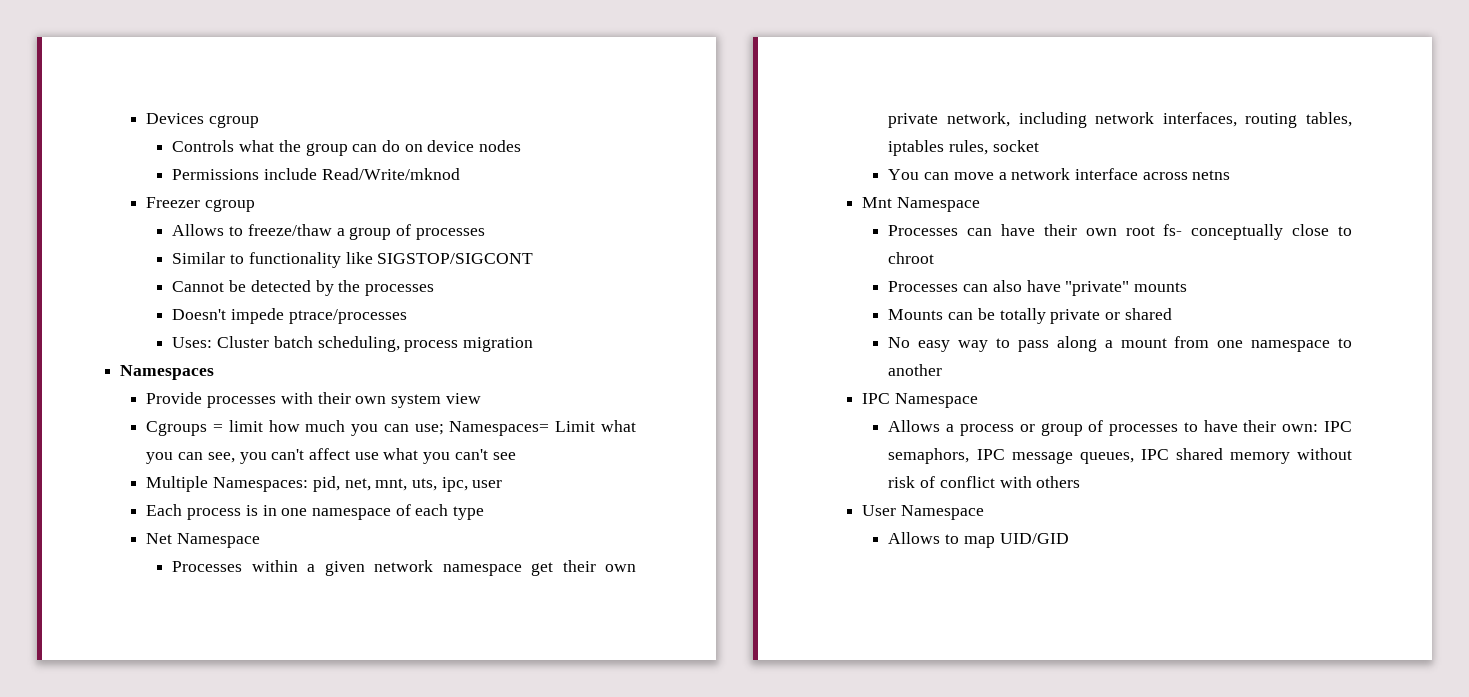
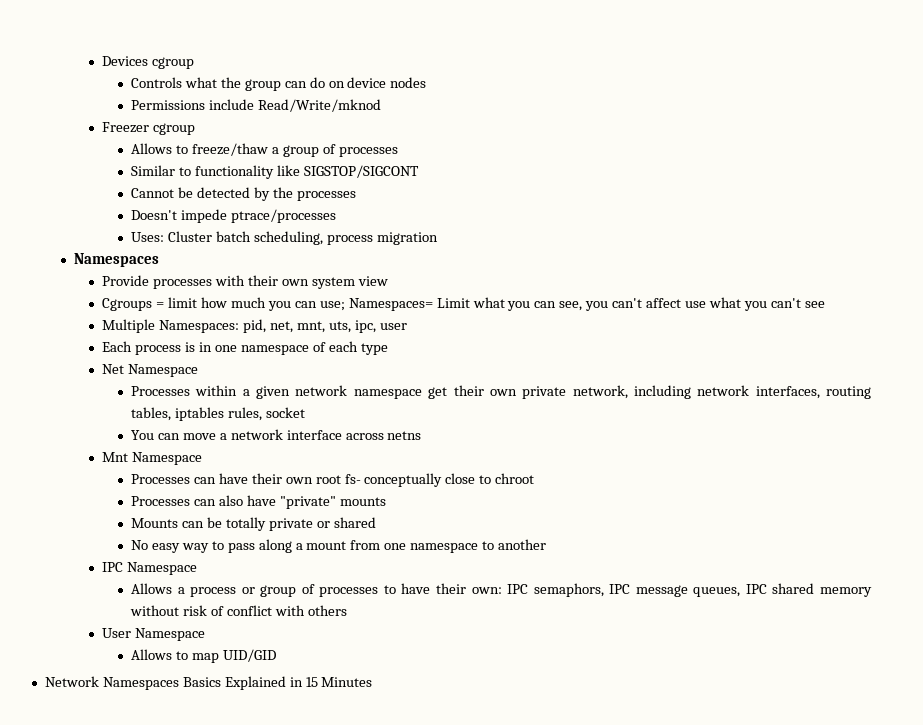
(1069, 538) none -> [44,676,373,690] // Network Namespaces Basics Explained in 15 Minutes

